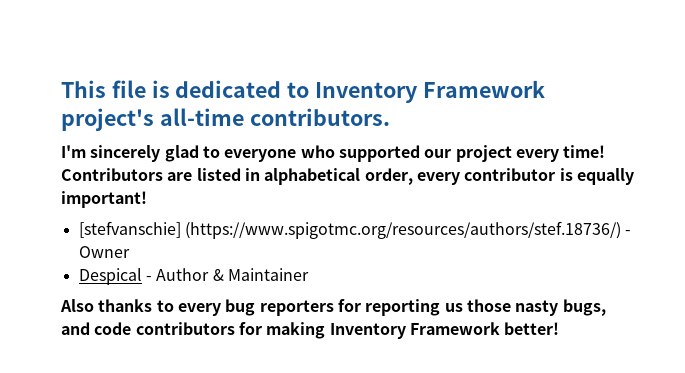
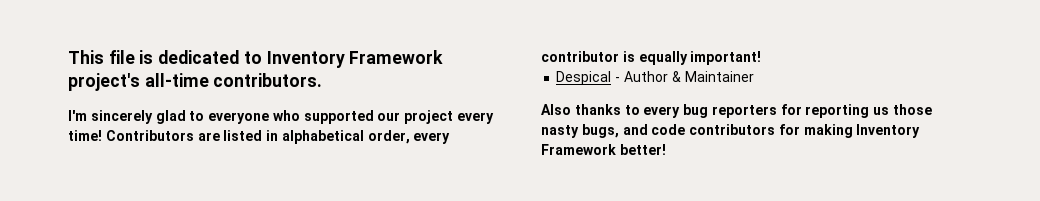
[78,221,632,239] [78,246,130,258] // [stefvanschie] (https://www.spigotmc.org/resources/authors/stef.18736/) - Owner -> (762, 58) none

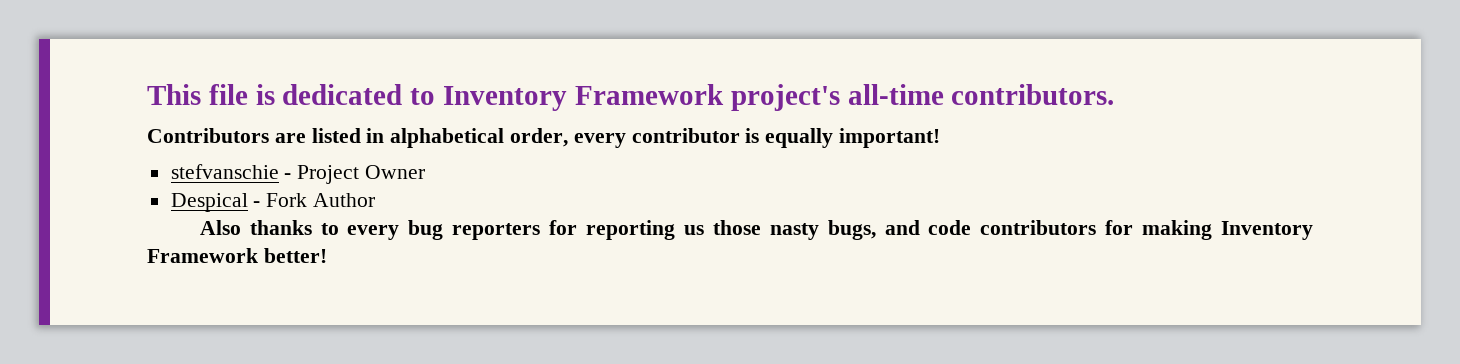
[68,110,495,124] [68,130,102,141] I'm sincerely glad to everyone who supported our project every time! -> (1115, 94) none
(762, 58) none -> [170,164,426,184] // stefvanschie - Project Owner
(621, 79) none -> [266,193,308,207] Fork
[671,71,754,82] & Maintainer -> (376, 200) none

